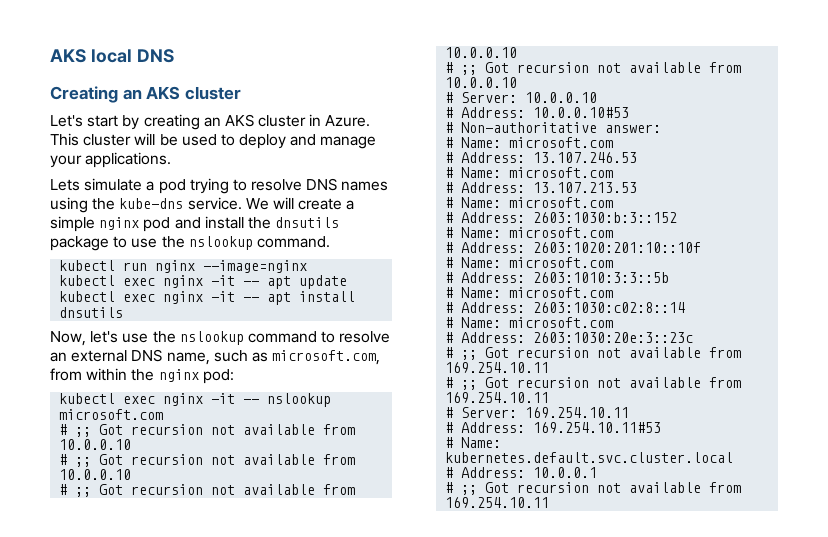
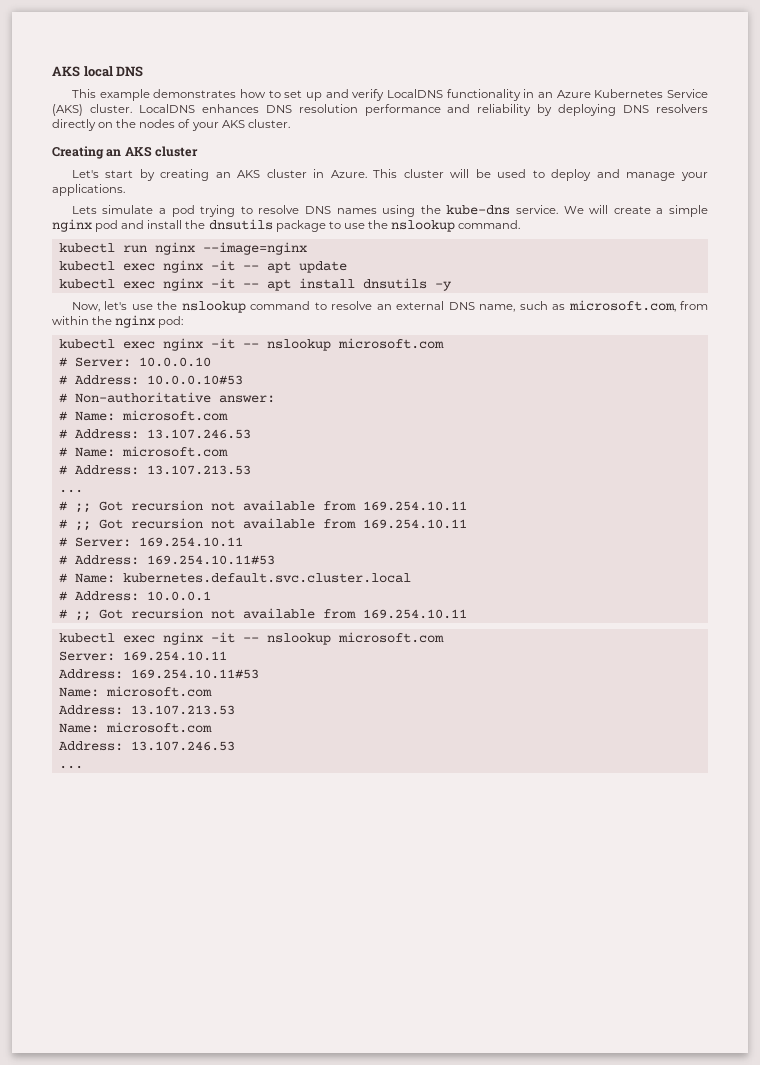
(174, 56) none -> [71,89,708,101] [52,104,708,116] [52,119,290,131] // This example demonstrates how to set up and verify LocalDNS functionality in an Azure Kubernetes Service (AKS) cluster. LocalDNS enhances DNS resolution performance and reliability by deploying DNS resolvers directly on the nodes of your AKS cluster.
(124, 312) none -> [434,281,452,291] -y
[59,424,356,437] [59,439,132,450] [59,454,356,467] [59,469,132,480] [59,484,356,497] [445,47,518,58] [445,62,742,75] [445,77,518,88] // # ;; Got recursion not available from 10.0.0.10 // # ;; Got recursion not available from 10.0.0.10 // # ;; Got recursion not available from 10.0.0.10 // # ;; Got recursion not available from 10.0.0.10 -> (444, 343) none
[445,197,614,208] [445,212,678,223] [445,227,614,238] [445,242,702,253] [445,257,614,268] [445,272,670,283] [445,287,614,298] [445,302,686,313] [445,317,614,328] [445,332,694,343] # Name: microsoft.com // # Address: 2603:1030:b:3::152 // # Name: microsoft.com // # Address: 2603:1020:201:10::10f // # Name: microsoft.com // # Address: 2603:1010:3:3::5b // # Name: microsoft.com // # Address: 2603:1030:c02:8::14 // # Name: microsoft.com // # Address: 2603:1030:20e:3::23c -> [58,489,83,493] ...
(550, 502) none -> [58,632,444,645] [58,651,227,661] [58,669,259,679] [58,686,212,697] [58,705,235,715] [58,722,212,733] [58,741,235,751] [58,765,83,769] // kubectl exec nginx -it -- nslookup microsoft.com // Server: 169.254.10.11 // Address: 169.254.10.11#53 // Name: microsoft.com // Address: 13.107.213.53 // Name: microsoft.com // Address: 13.107.246.53 // ...

